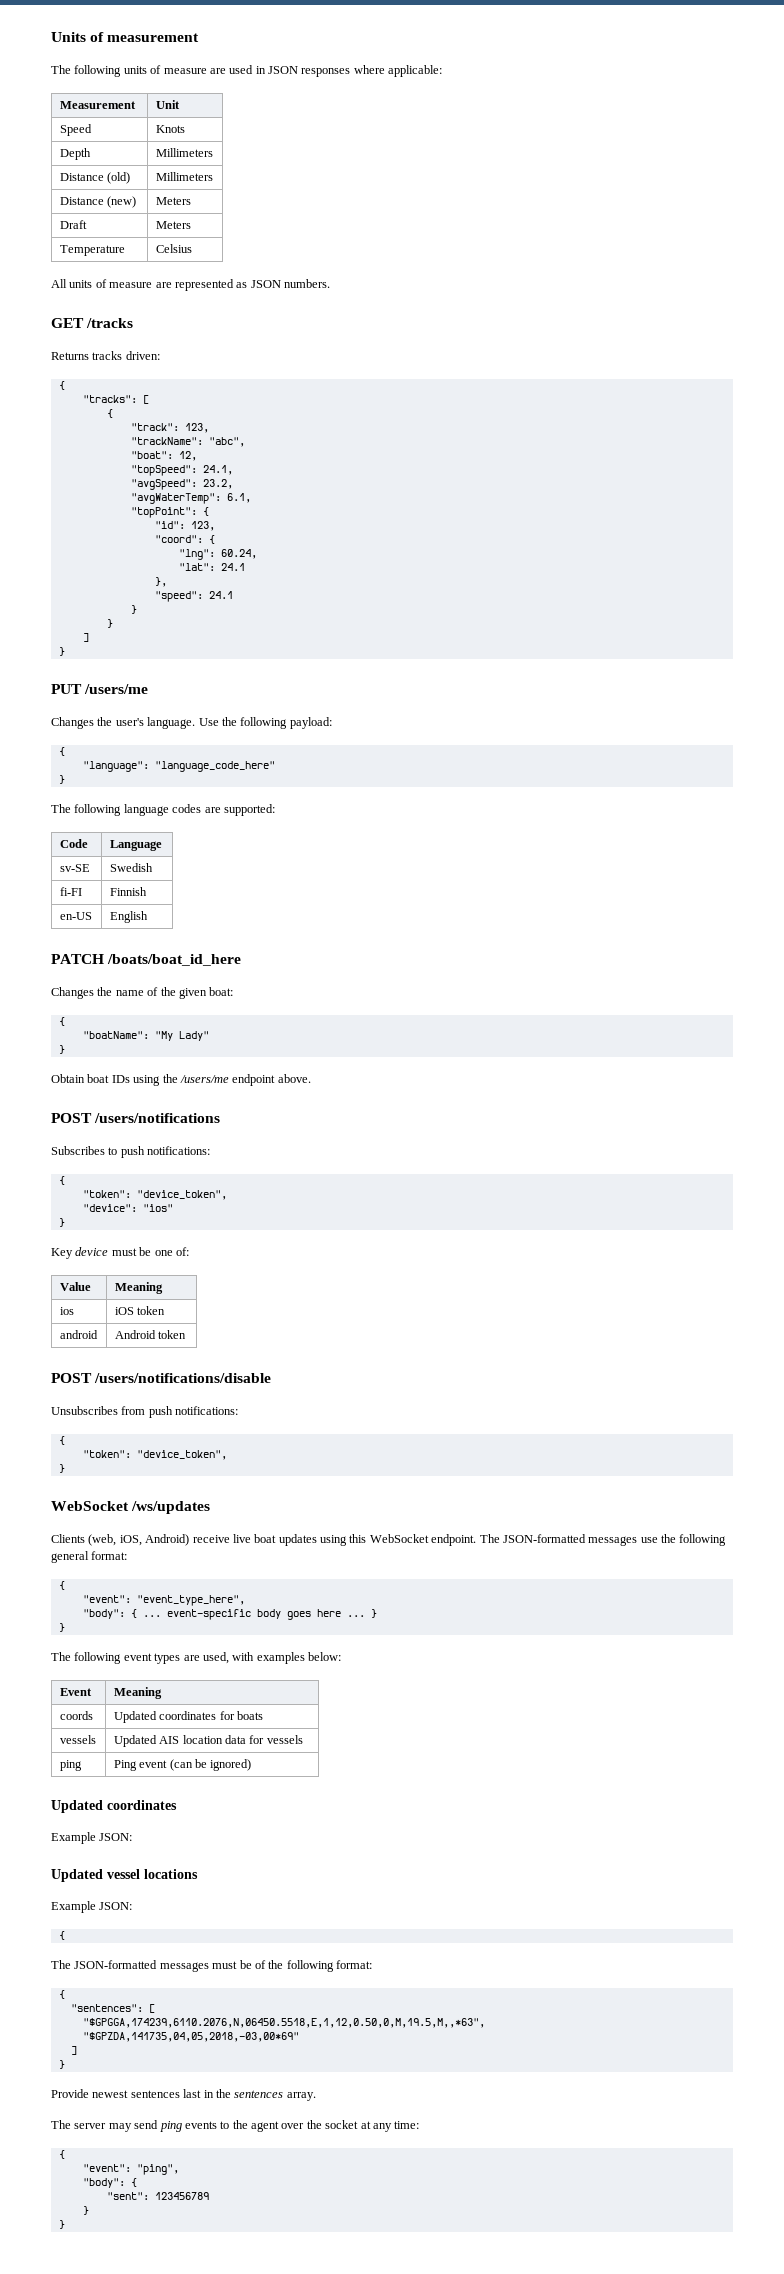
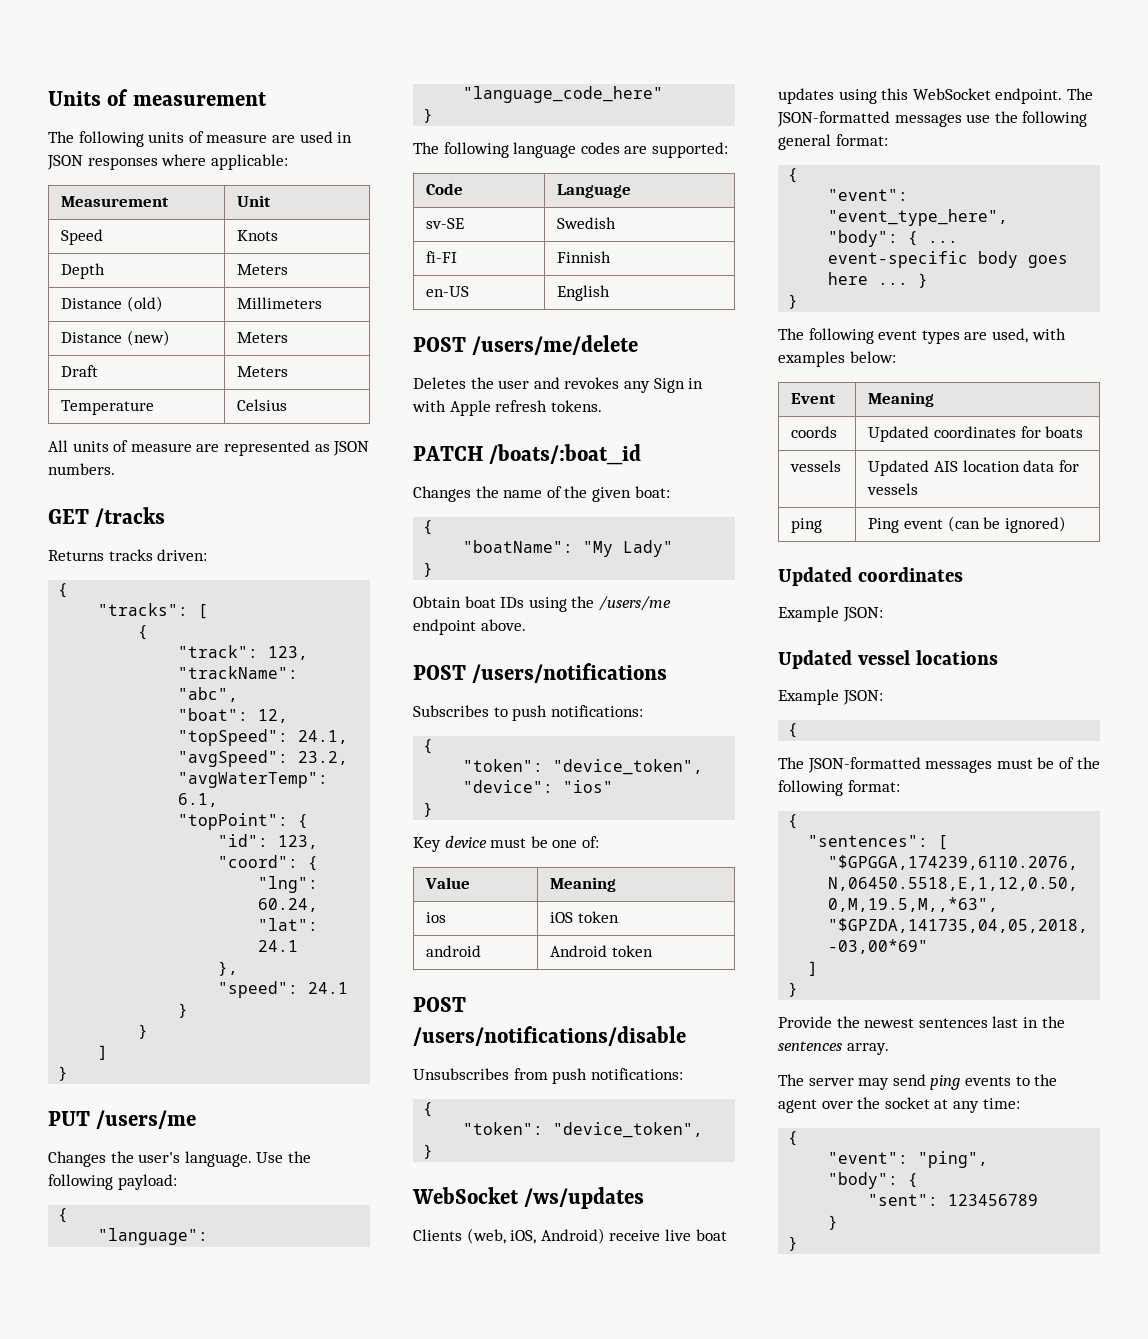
[155,148,213,157] Millimeters -> [237,264,289,275] Meters
(148, 917) none -> [413,335,639,355] [413,377,704,393] [412,400,602,416] // POST /users/me/delete // Deletes the user and revokes any Sign in with Apple refresh tokens.
[107,954,242,966] /boats/boat_id_here -> [489,444,642,465] /boats/:boat_id
(89, 2093) none -> [836,1016,860,1028] the

